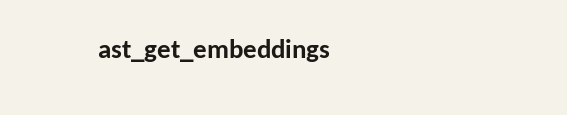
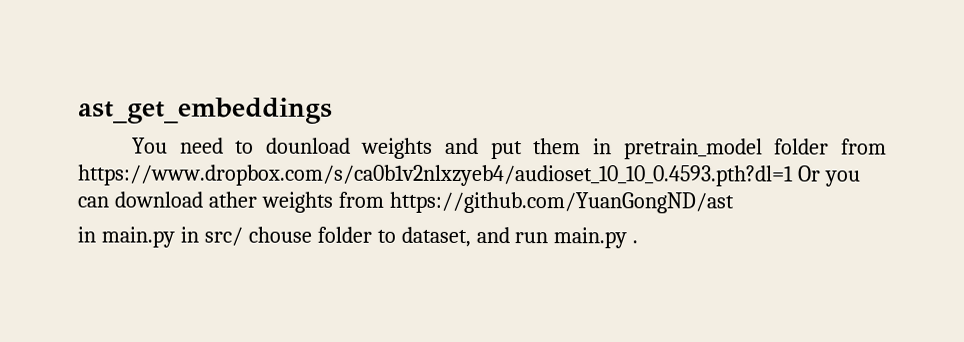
(330, 50) none -> [131,137,888,160] [77,164,861,187] [77,191,734,214] [77,226,639,249] // You need to dounload weights and put them in pretrain_model folder from https://www.dropbox.com/s/ca0b1v2nlxzyeb4/audioset_10_10_0.4593.pth?dl=1 Or you can download ather weights from https://github.com/YuanGongND/ast // in main.py in src/ chouse folder to dataset, and run main.py .

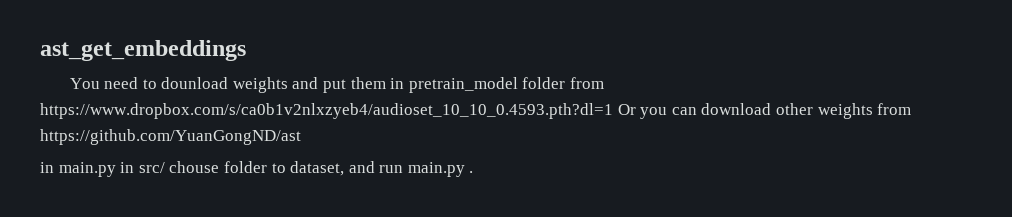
[207,191,257,208] ather -> [775,103,813,115] other

